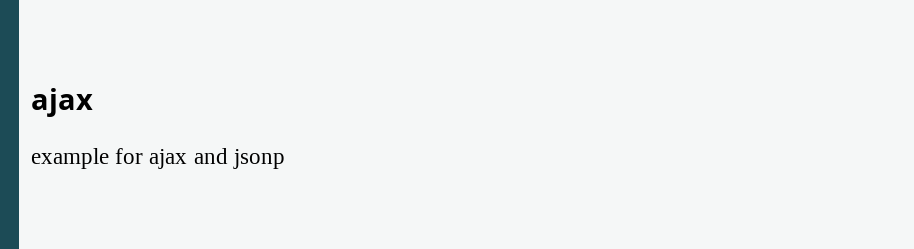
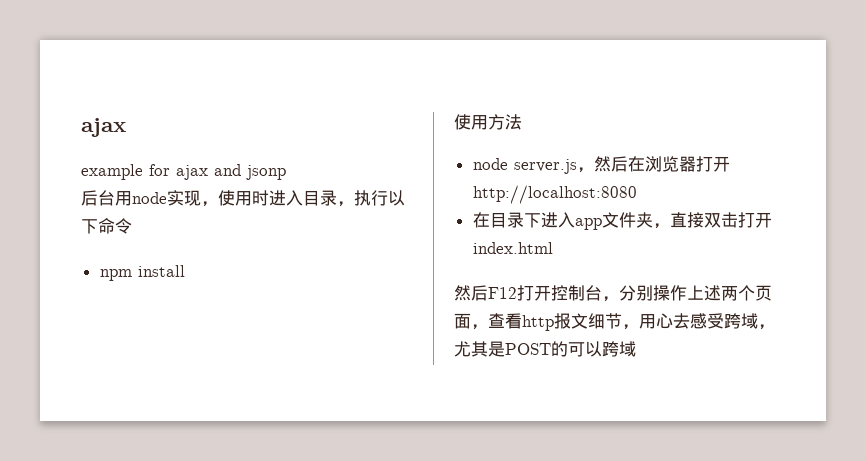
(285, 159) none -> [81,190,405,207] [81,218,132,234] [99,265,185,281] [454,114,522,130] [472,156,730,174] [472,185,637,204] [472,212,772,230] [472,242,553,254] [454,285,772,302] [454,313,775,331] [454,341,636,357] // 后台用node实现，使用时进入目录，执行以下命令 // npm install // 使用方法 // node server.js，然后在浏览器打开http://localhost:8080 // 在目录下进入app文件夹，直接双击打开index.html // 然后F12打开控制台，分别操作上述两个页面，查看http报文细节，用心去感受跨域，尤其是POST的可以跨域

